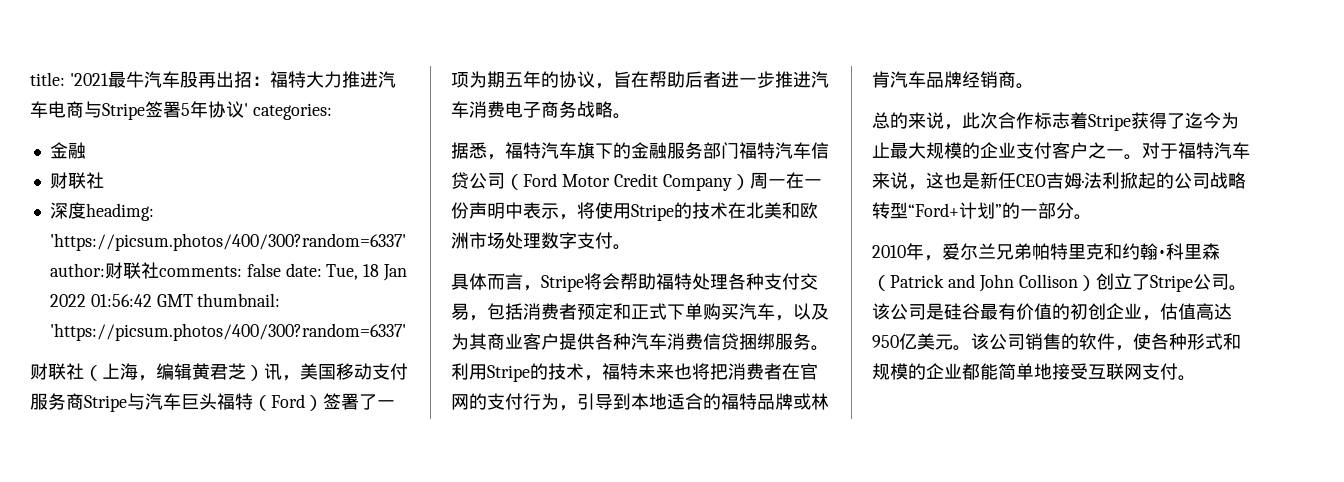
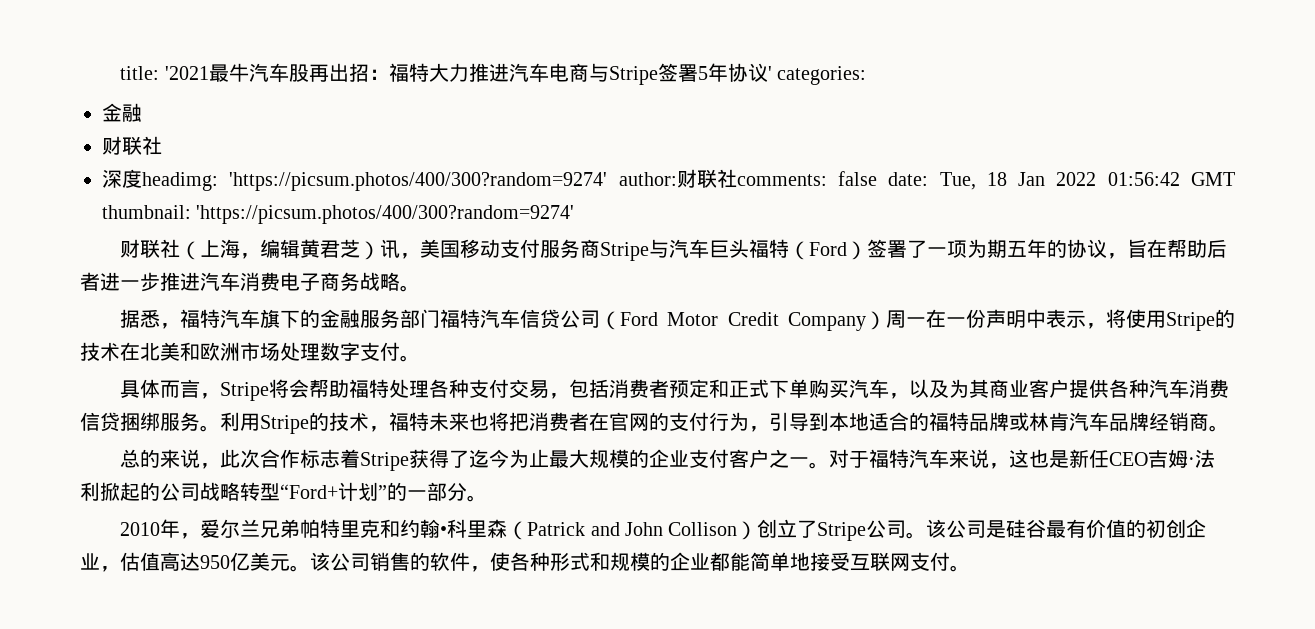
[49,233,406,251] 'https://picsum.photos/400/300?random=6337' -> [229,172,608,191] 'https://picsum.photos/400/300?random=9274'
[49,323,406,341] 'https://picsum.photos/400/300?random=6337' -> [196,205,575,224] 'https://picsum.photos/400/300?random=9274'

